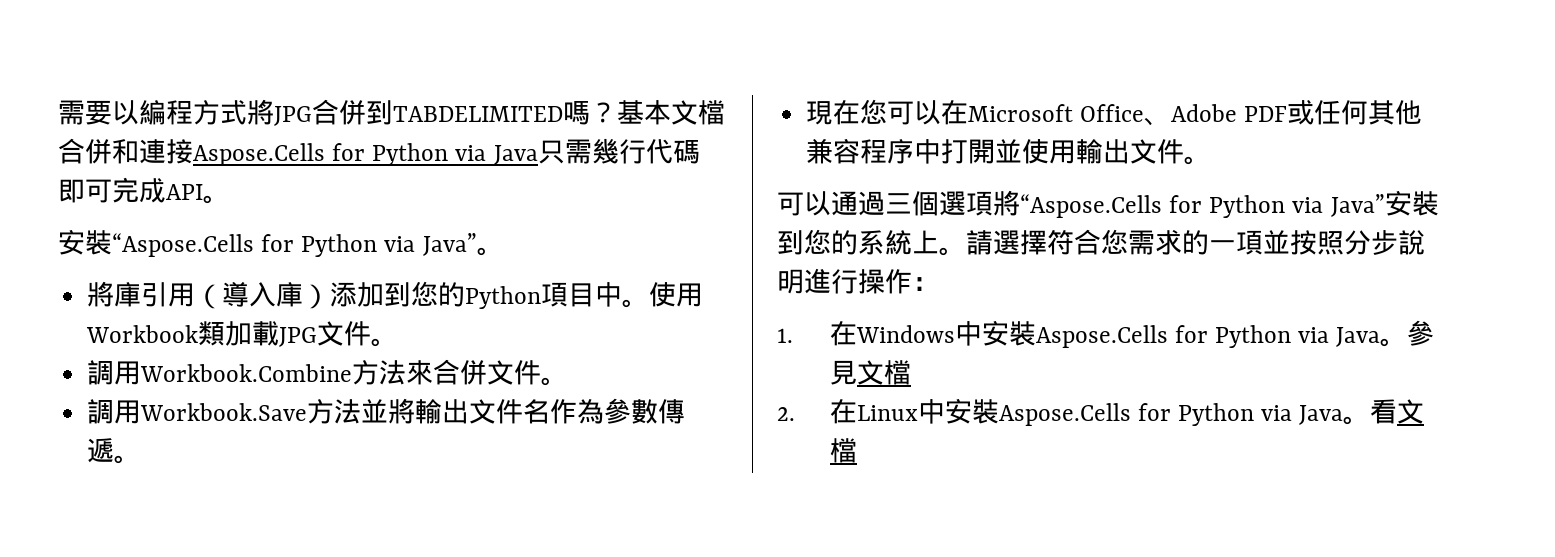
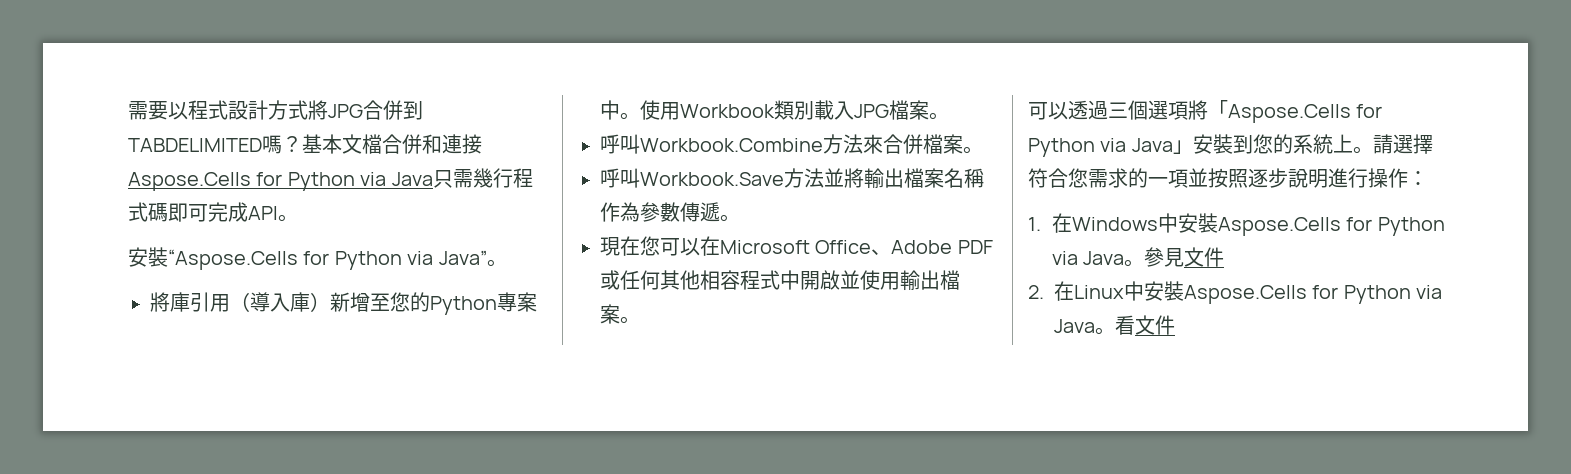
[139,100,193,125] 編程 -> [188,100,268,120] 程式設計
[645,139,673,164] 代 -> [512,168,533,188] [128,202,148,222] 程式
[330,282,412,307] 添加到 -> [330,292,390,312] 新增至
[541,282,596,307] 項目 -> [497,292,537,312] 專案
[225,321,399,347] [87,360,142,385] 加載JPG文件。 // 調用 -> [794,100,949,120] [600,134,640,154] 別載入JPG檔案。 // 呼叫
[487,360,569,386] [87,399,142,424] 文件。 // 調用 -> [923,134,983,154] [600,168,640,188] 檔案。 // 呼叫
[469,399,551,424] 文件名 -> [904,168,984,188] 檔案名稱
[806,138,996,164] 兼容程序中打開 -> [700,270,840,290] 相容程式中開啟
[1130,139,1185,164] 文件 -> [940,270,960,290] [600,304,620,324] 檔案
[831,191,858,216] 通 -> [1068,100,1088,120] 透
[1020,194,1385,218] “Aspose.Cells for Python via Java” -> [1208,100,1383,123] [1028,138,1193,157] 「Aspose.Cells for Python via Java」
[1344,230,1371,255] 分 -> [1248,168,1268,188] 逐
[883,360,911,385] 檔 -> [1204,247,1225,267] 件
[829,438,857,463] 檔 -> [1155,315,1175,335] 件

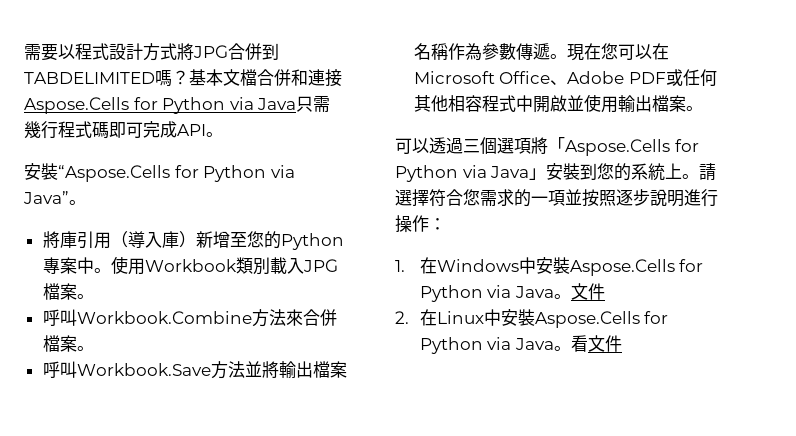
(740, 218) // -> (567, 56) none
[1144,247,1185,267] 參見 -> (571, 296) none

